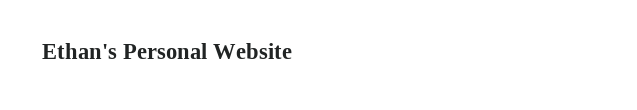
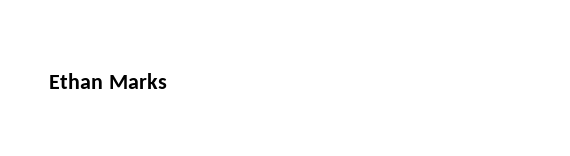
[42,43,293,59] Ethan's Personal Website -> [49,73,167,89] Ethan Marks

